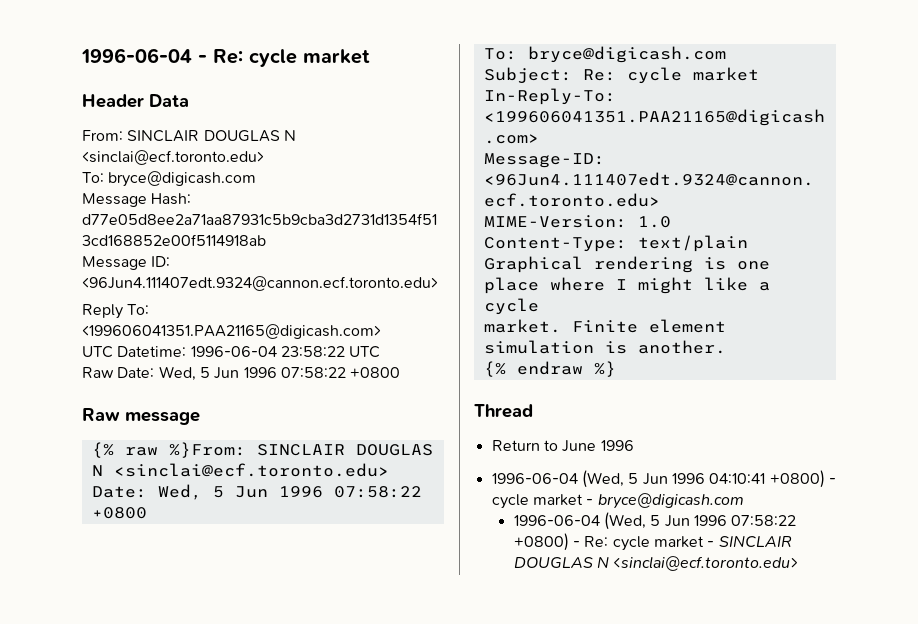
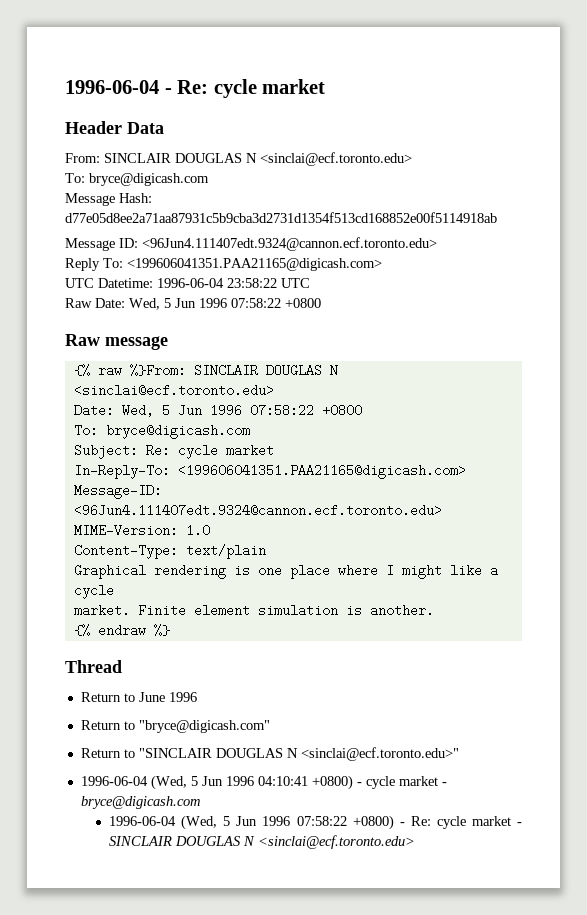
(634, 445) none -> [80,720,270,733] [80,747,459,761] // Return to "bryce@digicash.com" // Return to "SINCLAIR DOUGLAS N <sinclai@ecf.toronto.edu>"

